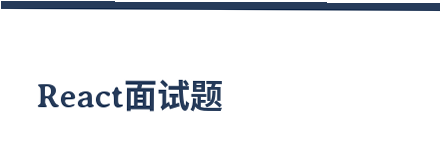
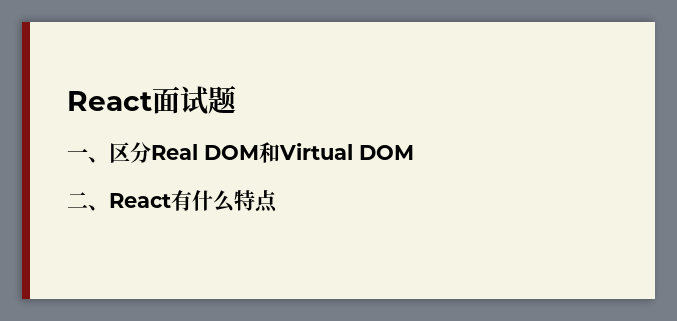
(224, 96) none -> [67,142,414,163] [67,190,278,213] // 一、区分Real DOM和Virtual DOM // 二、React有什么特点

